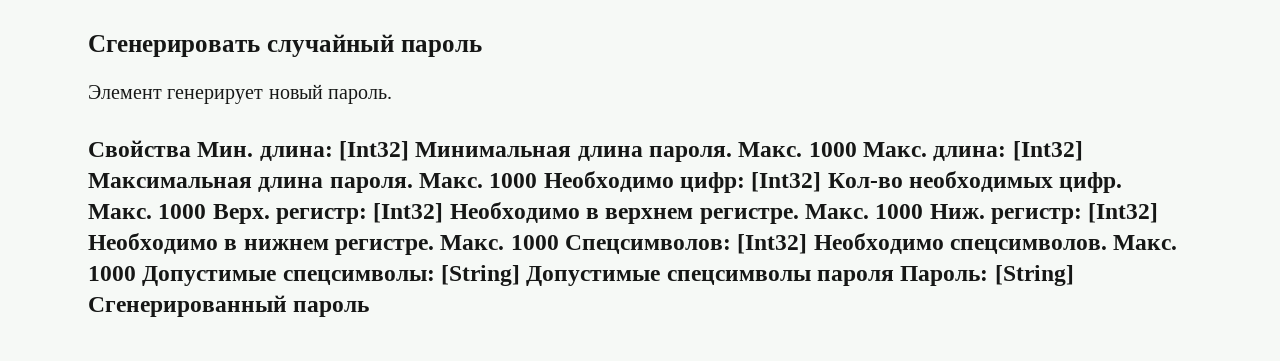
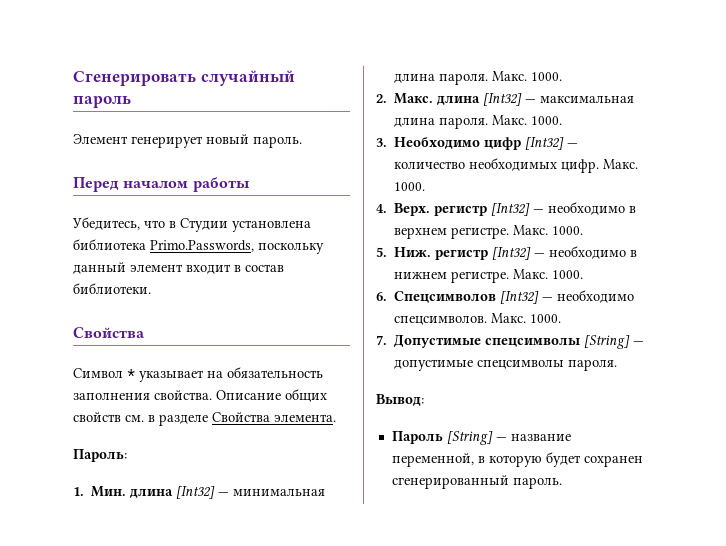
[88,140,1083,162] [88,171,1123,193] [88,202,1159,224] [88,233,1178,255] [88,265,1074,286] [88,295,370,317] Свойства Мин. длина: [Int32] Минимальная длина пароля. Макс. 1000 Макс. длина: [Int32] Максимальная длина пароля. Макс. 1000 Необходимо цифр: [Int32] Кол-во необходимых цифр. Макс. 1000 Верх. регистр: [Int32] Необходимо в верхнем регистре. Макс. 1000 Ниж. регистр: [Int32] Необходимо в нижнем регистре. Макс. 1000 Спецсимволов: [Int32] Необходимо спецсимволов. Макс. 1000 Допустимые спецсимволы: [String] Допустимые спецсимволы пароля Пароль: [String] Сгенерированный пароль -> [73,177,250,192] [72,217,311,232] [73,239,324,254] [73,262,284,274] [73,283,151,294] [73,327,145,338] [73,367,323,382] [73,389,327,402] [73,412,336,426] [73,449,127,462] [73,486,326,499] [394,71,563,85] [376,93,635,106] [394,115,563,129] [376,137,579,150] [394,158,639,173] [394,182,426,191] [376,202,637,216] [394,225,584,239] [376,246,638,260] [394,269,584,283] [376,290,635,304] [394,313,562,325] [376,335,645,349] [394,359,618,371] [376,394,424,407] [391,431,571,445] [391,452,643,467] [391,475,562,489] Перед началом работы // Убедитесь, что в Студии установлена библиотека Primo.Passwords, поскольку данный элемент входит в состав библиотеки. // Свойства // Символ * указывает на обязательность заполнения свойства. Описание общих свойств см. в разделе Свойства элемента. // Пароль: // 1. Мин. длина [Int32] — минимальная длина пароля. Макс. 1000. // 2. Макс. длина [Int32] — максимальная длина пароля. Макс. 1000. // 3. Необходимо цифр [Int32] — количество необходимых цифр. Макс. 1000. // 4. Верх. регистр [Int32] — необходимо в верхнем регистре. Макс. 1000. // 5. Ниж. регистр [Int32] — необходимо в нижнем регистре. Макс. 1000. // 6. Спецсимволов [Int32] — необходимо спецсимволов. Макс. 1000. // 7. Допустимые спецсимволы [String] — допустимые спецсимволы пароля. // Вывод: // Пароль [String] — название переменной, в которую будет сохранен сгенерированный пароль.

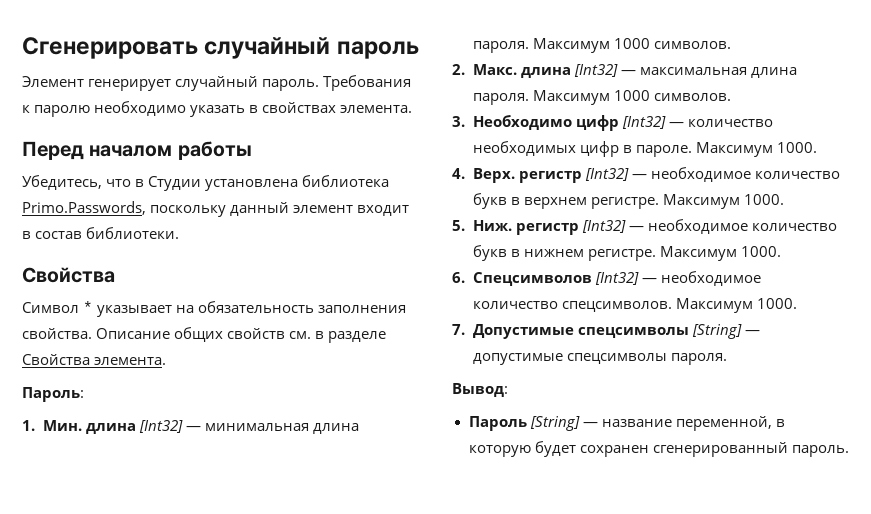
[206,134,302,148] новый пароль. -> [175,75,412,91] [22,101,413,117] случайный пароль. Требования к паролю необходимо указать в свойствах элемента.
[492,71,563,81] Макс. 1000. -> [533,38,732,53] Максимум 1000 символов.
[492,115,563,125] Макс. 1000. -> [533,90,732,105] Максимум 1000 символов.
[561,159,639,173] цифр. Макс. -> [580,141,774,157] цифр в пароле. Максимум
[548,202,626,215] необходимо -> [651,167,841,182] [473,193,508,209] необходимое количество букв
[513,225,549,235] Макс. -> [663,194,741,209] Максимум
[549,246,627,259] необходимо -> [648,219,838,234] [473,245,508,261] необходимое количество букв
[513,269,549,279] Макс. -> [660,246,738,261] Максимум
[557,290,635,303] [394,313,527,325] необходимо спецсимволов. Макс. -> [661,271,762,286] [473,298,754,313] необходимое количество спецсимволов. Максимум

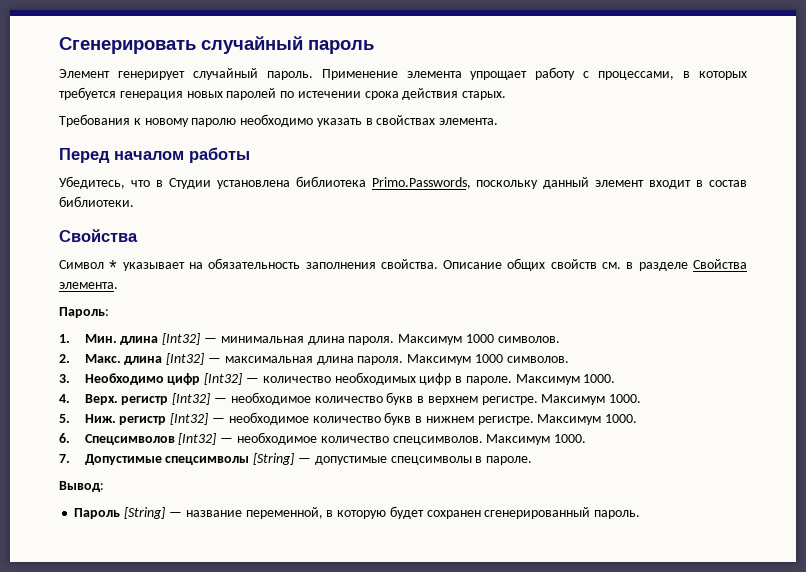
(320, 85) none -> [321,67,747,80] [59,87,507,100] Применение элемента упрощает работу с процессами, в которых требуется генерация новых паролей по истечении срока действия старых. //
(30, 109) none -> [144,118,189,127] новому
[671,353,728,365] пароля. -> [475,456,533,465] в пароле.

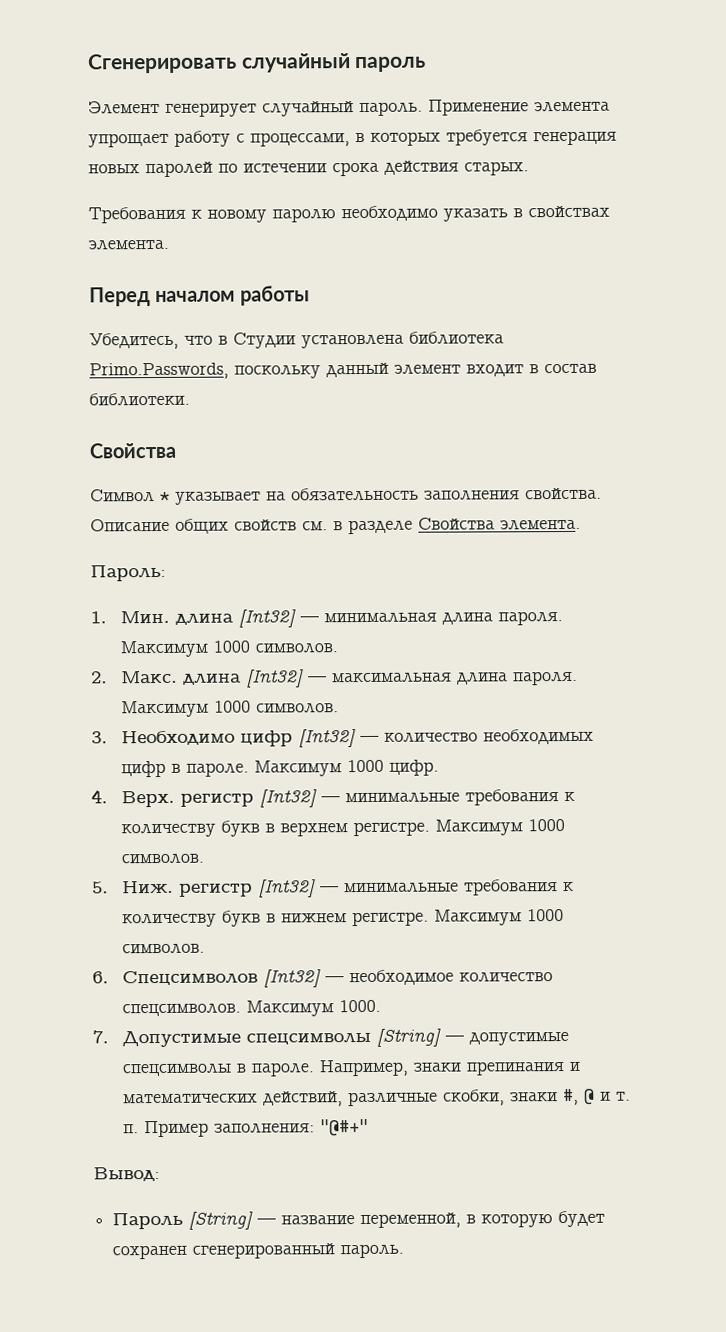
[583,374,616,383] 1000. -> [346,759,439,776] 1000 цифр.
[230,392,383,405] необходимое количество -> [344,789,575,806] [120,823,216,838] минимальные требования к количеству
[609,394,642,403] 1000. -> [527,819,565,832] [120,853,204,865] 1000 символов.
[228,412,381,425] необходимое количество -> [343,879,574,896] [121,913,217,928] минимальные требования к количеству
[605,414,638,423] 1000. -> [526,909,564,922] [121,943,205,955] 1000 символов.
(533, 460) none -> [318,1059,580,1077] [122,1088,631,1107] [122,1118,369,1138] Например, знаки препинания и математических действий, различные скобки, знаки #, @ и т. п. Пример заполнения: "@#+"

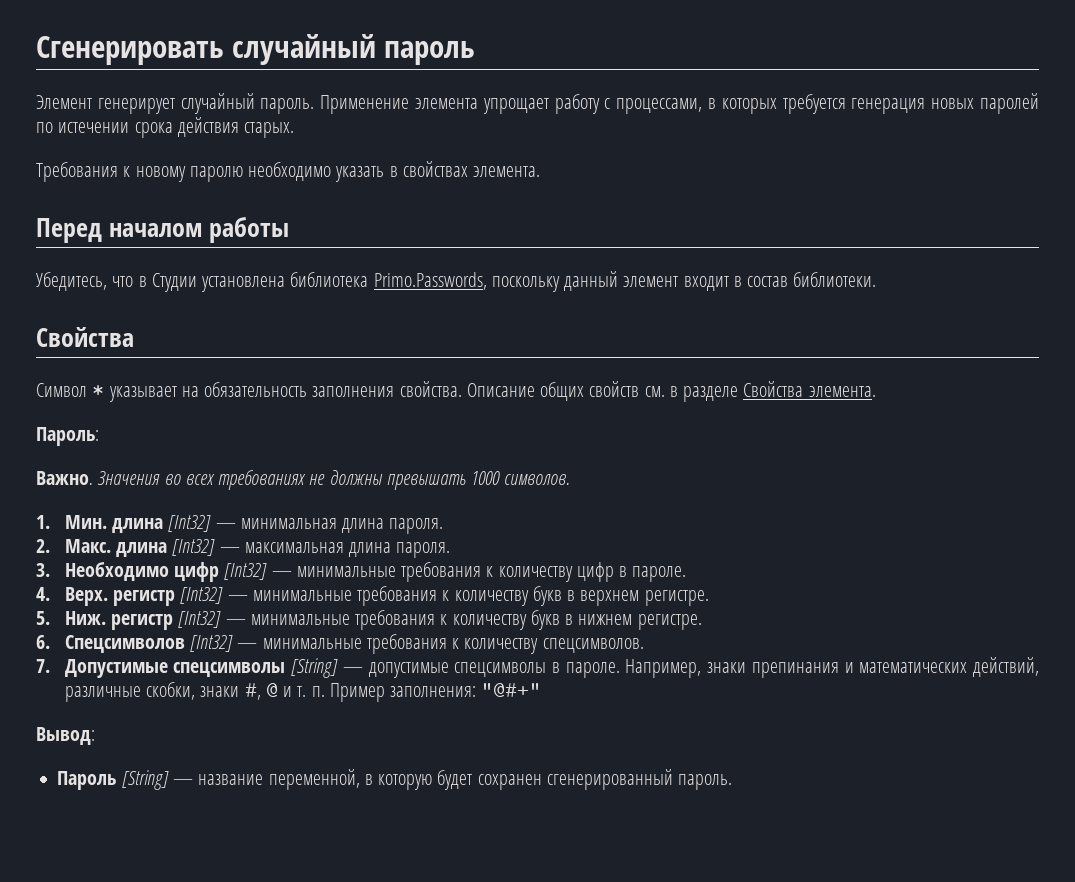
(166, 573) none -> [36,470,571,490] // Важно. Значения во всех требованиях не должны превышать 1000 символов.
[119,640,338,658] Максимум 1000 символов. -> (444, 526) none
[120,700,339,718] Максимум 1000 символов. -> (451, 550) none
[383,728,594,745] количество необходимых -> [296,562,573,582] минимальные требования к количеству
[253,759,439,777] Максимум 1000 цифр. -> (687, 574) none
[434,819,565,836] [120,853,204,865] Максимум 1000 символов. -> (709, 598) none
[433,909,564,926] [121,943,205,955] Максимум 1000 символов. -> (702, 622) none
[348,969,553,986] необходимое количество -> [262,634,539,654] минимальные требования к количеству
[245,999,381,1017] Максимум 1000. -> (644, 645) none

